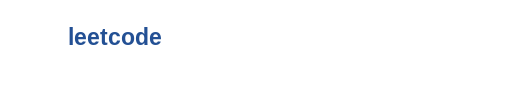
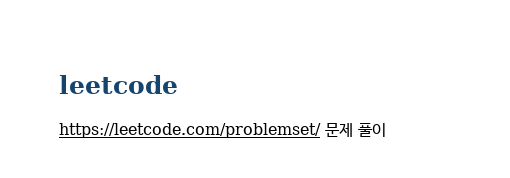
(162, 36) none -> [59,123,386,138] // https://leetcode.com/problemset/ 문제 풀이

